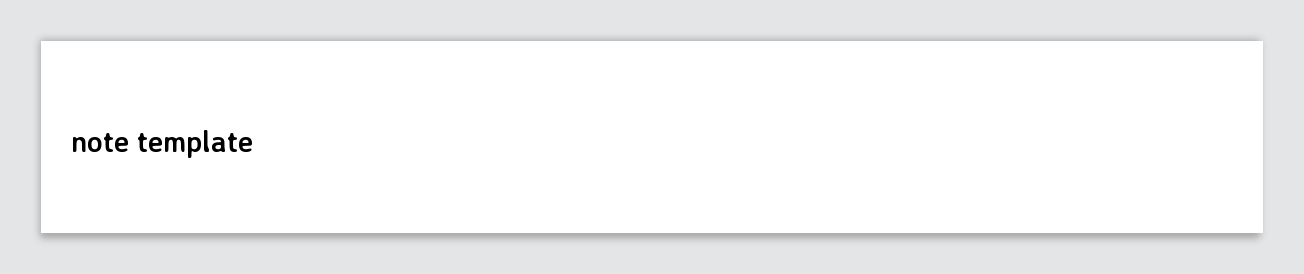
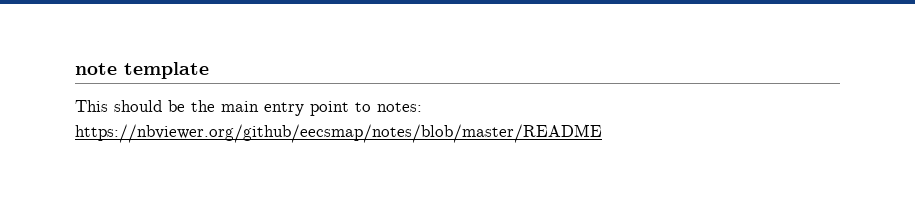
(253, 144) none -> [75,100,422,116] [75,124,602,143] // This should be the main entry point to notes: https://nbviewer.org/github/eecsmap/notes/blob/master/README

